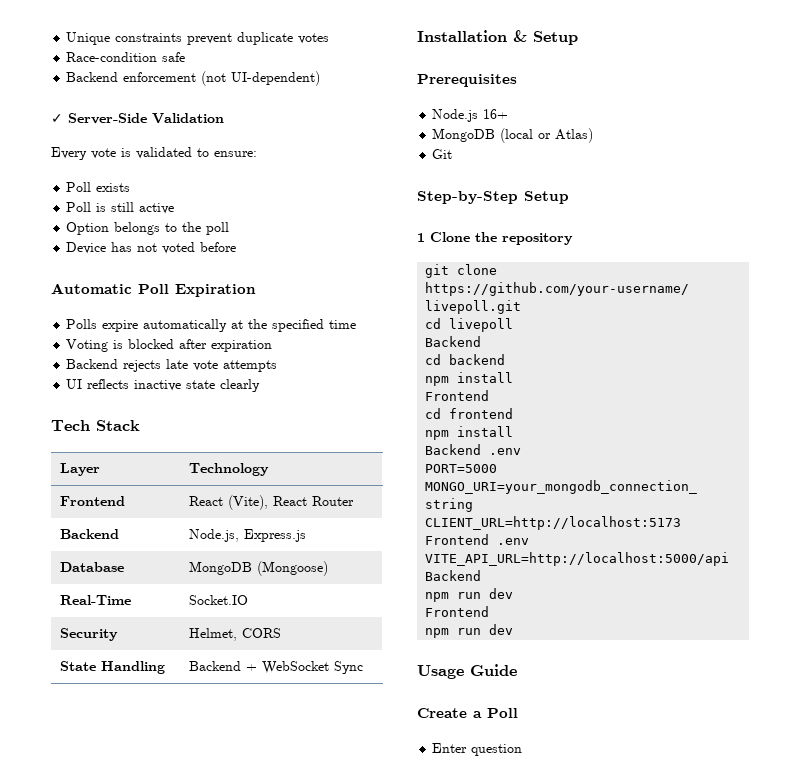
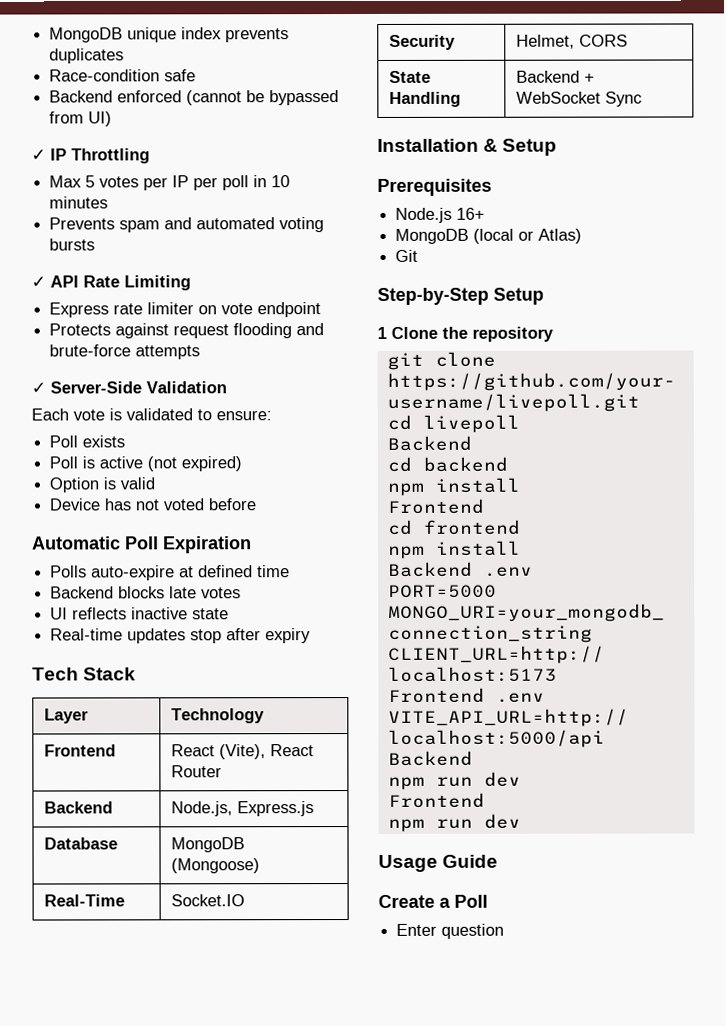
[66,32,330,45] [66,52,186,62] [66,71,321,86] Unique constraints prevent duplicate votes // Race-condition safe // Backend enforcement (not UI-dependent) -> [49,27,290,43] [49,48,125,64] [49,69,197,82] [49,90,340,106] [49,111,113,127] [31,148,150,164] [49,175,291,191] [49,196,109,209] [49,217,325,233] [49,238,96,251] [31,275,191,291] [49,302,322,318] [49,323,325,339] [49,344,201,360] MongoDB unique index prevents duplicates // Race-condition safe // Backend enforced (cannot be bypassed from UI) // ✓ IP Throttling // Max 5 votes per IP per poll in 10 minutes // Prevents spam and automated voting bursts // ✓ API Rate Limiting // Express rate limiter on vote endpoint // Protects against request flooding and brute-force attempts
[51,147,87,160] Every -> [31,408,69,421] Each
[111,202,135,212] still -> (96, 462) none
(175, 208) none -> [147,456,243,472] (not expired)
[114,222,230,235] belongs to the poll -> [103,477,156,490] is valid
[102,319,357,332] [66,339,273,352] [66,359,278,372] expire automatically at the specified time // Voting is blocked after expiration // Backend rejects late vote attempts -> [91,565,291,581] [50,586,242,599] auto-expire at defined time // Backend blocks late votes
[220,379,261,392] clearly -> [50,628,312,644] // Real-time updates stop after expiry

